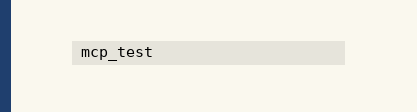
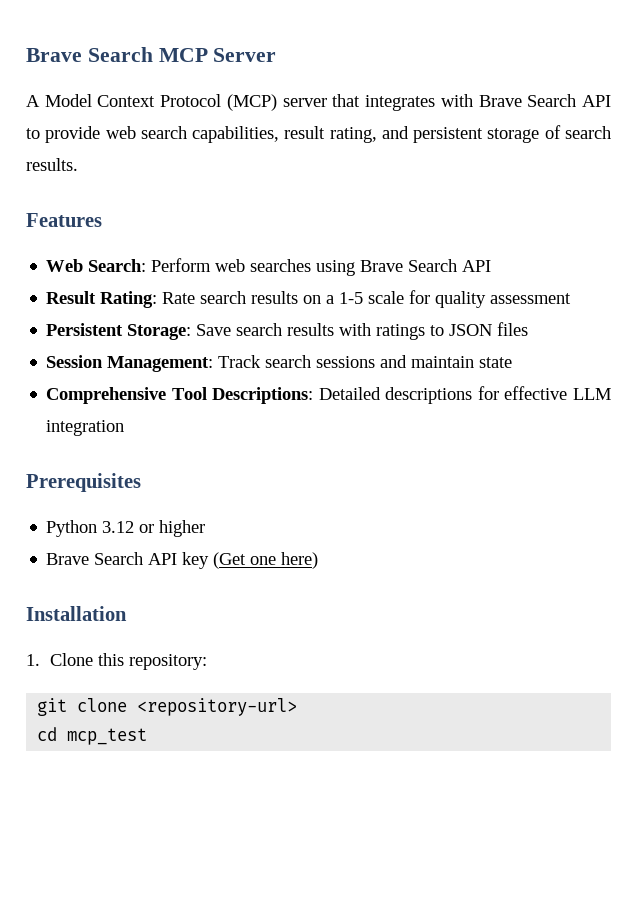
(80, 54) none -> [26,47,277,62] [26,94,612,111] [26,125,611,143] [26,158,78,171] [26,213,102,227] [46,258,492,276] [46,290,572,308] [46,322,529,340] [46,355,513,372] [46,386,611,404] [46,420,125,436] [26,473,141,492] [46,520,206,537] [46,552,319,569] [26,606,127,621] [26,653,208,670] [37,698,298,716] [37,727,58,741] Brave Search MCP Server // A Model Context Protocol (MCP) server that integrates with Brave Search API to provide web search capabilities, result rating, and persistent storage of search results. // Features // Web Search: Perform web searches using Brave Search API // Result Rating: Rate search results on a 1-5 scale for quality assessment // Persistent Storage: Save search results with ratings to JSON files // Session Management: Track search sessions and maintain state // Comprehensive Tool Descriptions: Detailed descriptions for effective LLM integration // Prerequisites // Python 3.12 or higher // Brave Search API key (Get one here) // Installation // 1. Clone this repository: // git clone <repository-url> // cd

